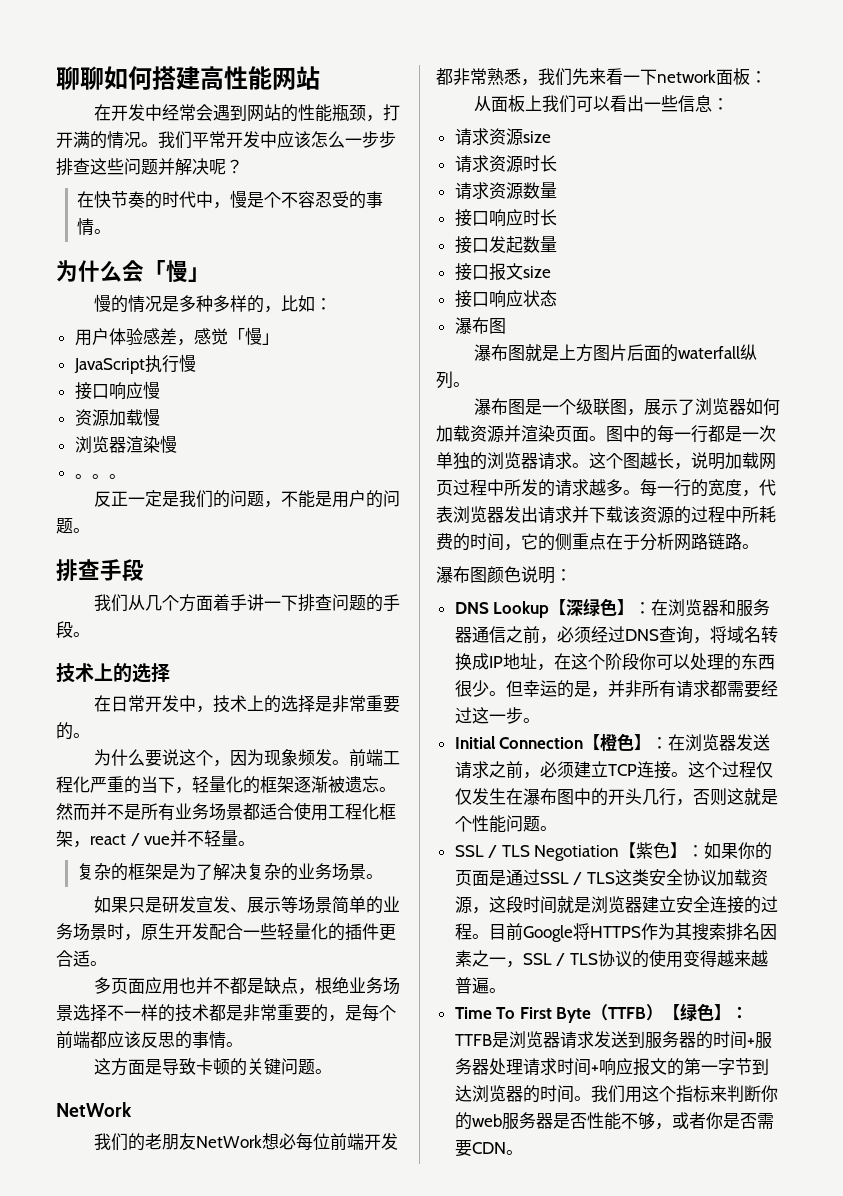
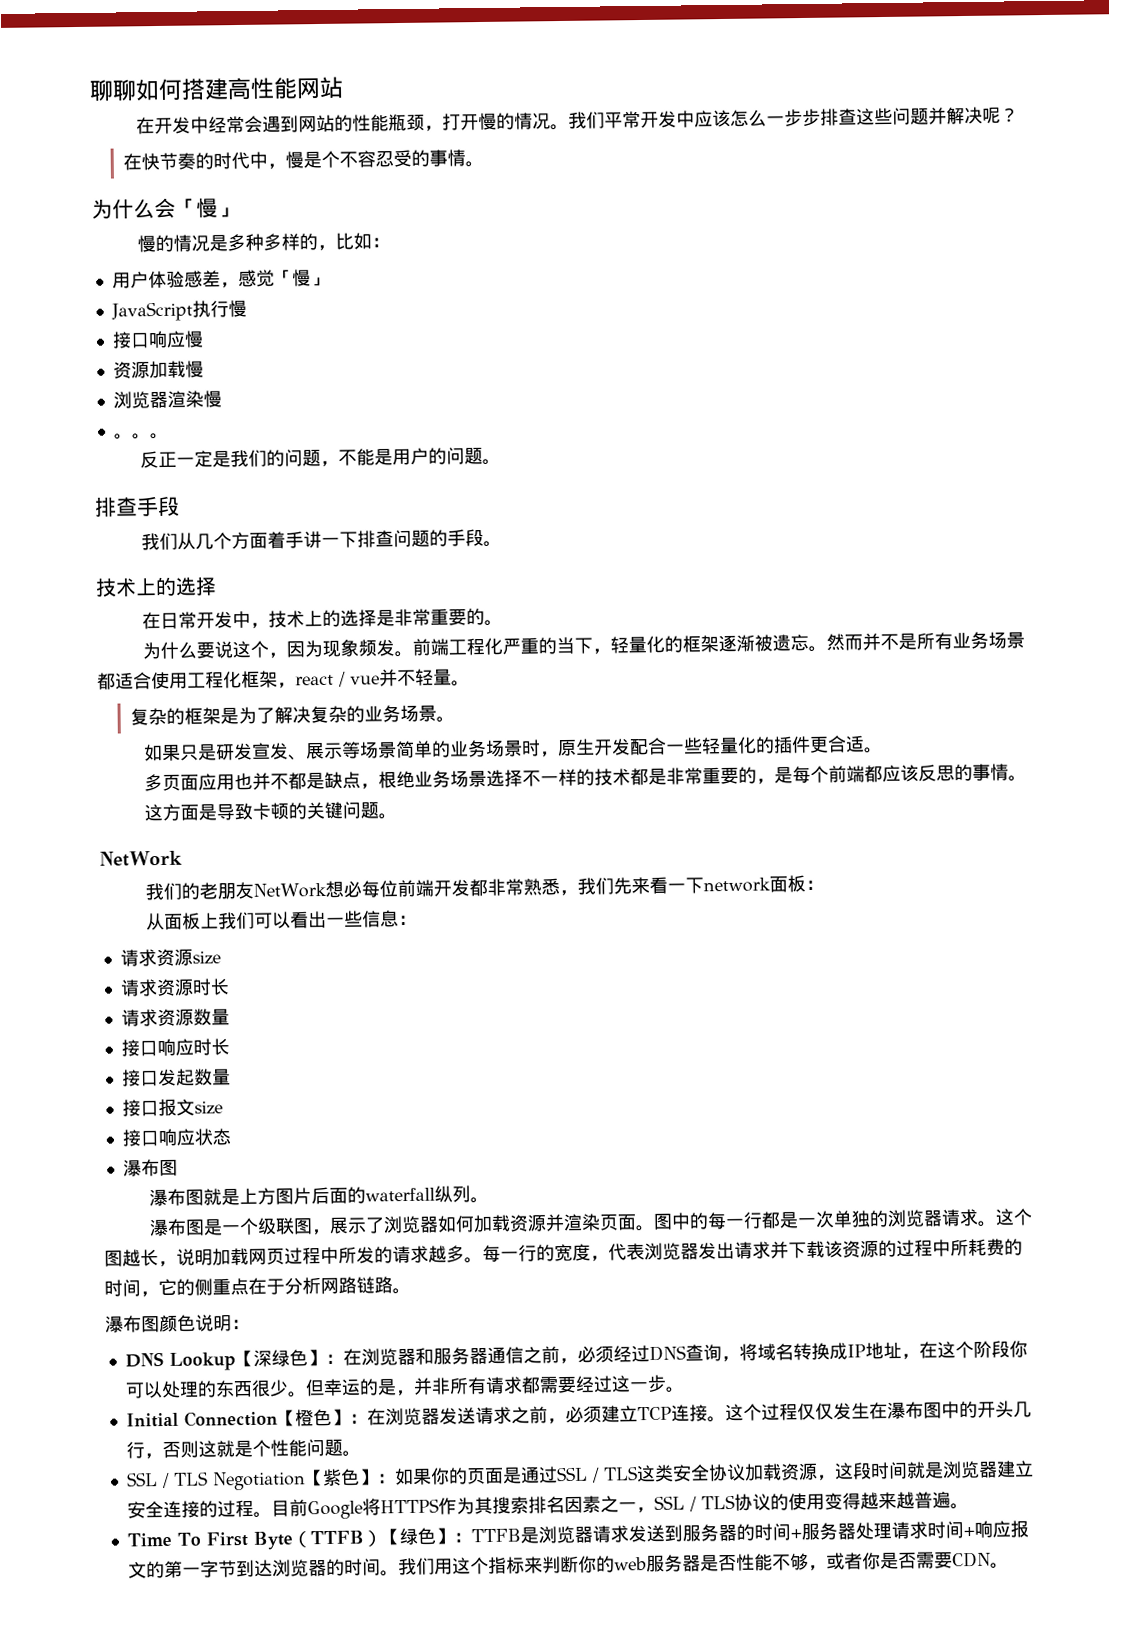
[73,131,90,148] 满 -> [477,112,497,131] 慢

